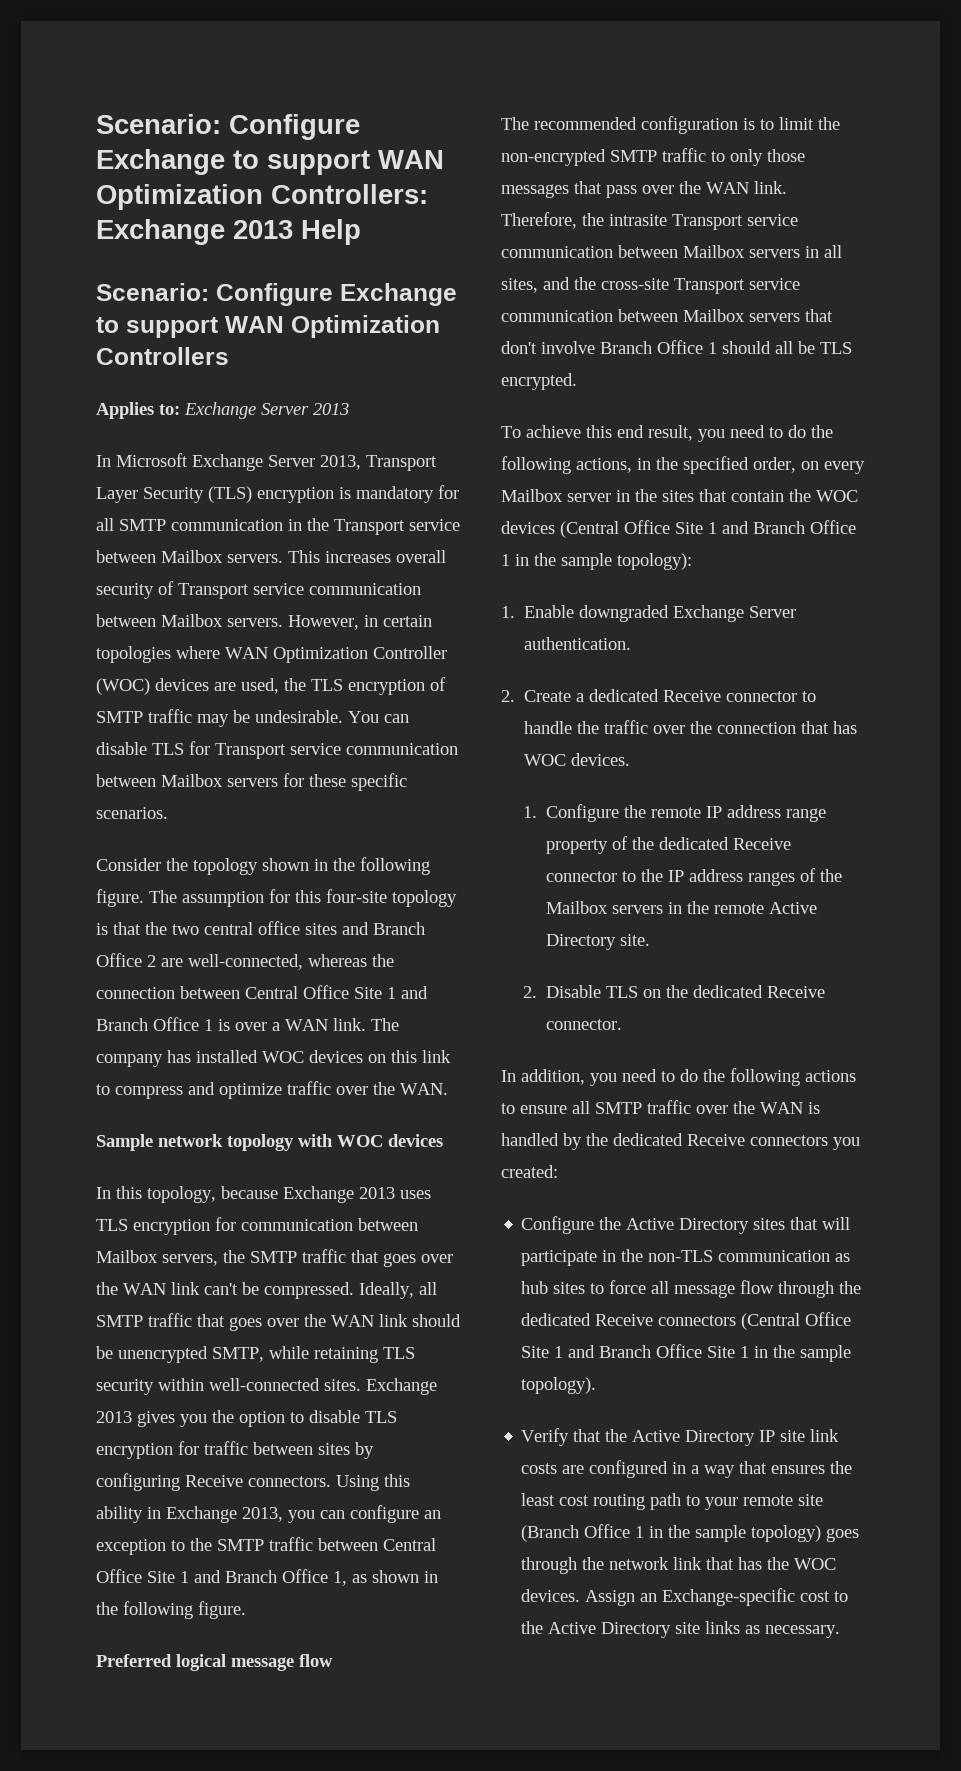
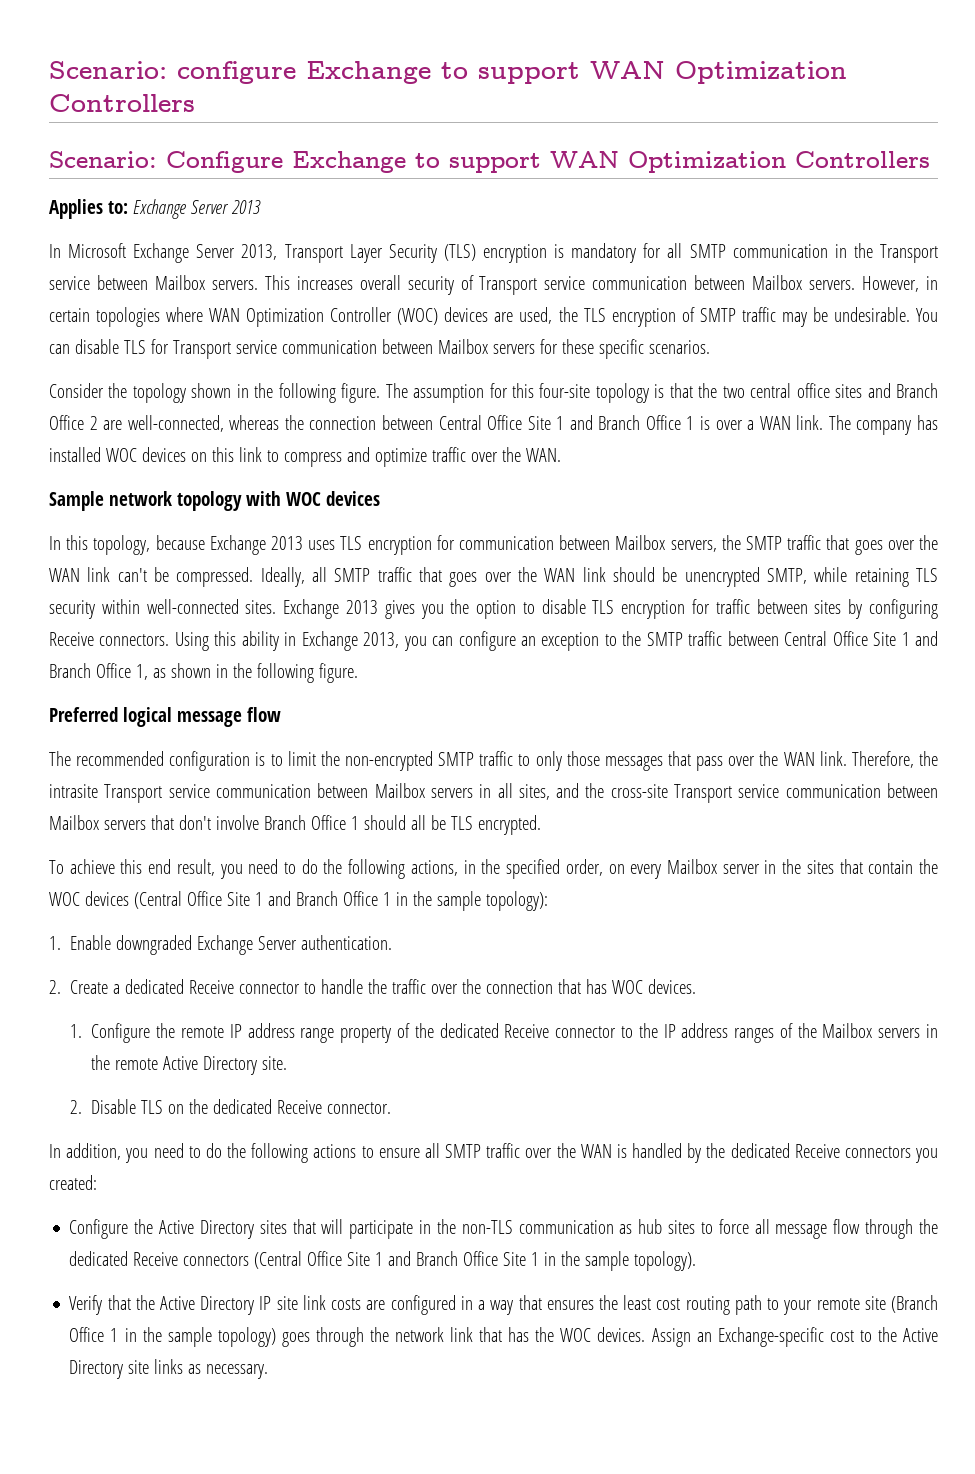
[96,114,360,140] [96,149,444,175] [96,184,428,210] [96,219,361,245] Scenario: Configure Exchange to support WAN Optimization Controllers: Exchange 2013 Help -> [49,61,847,84] [49,94,195,112] Scenario: configure Exchange to support WAN Optimization Controllers

